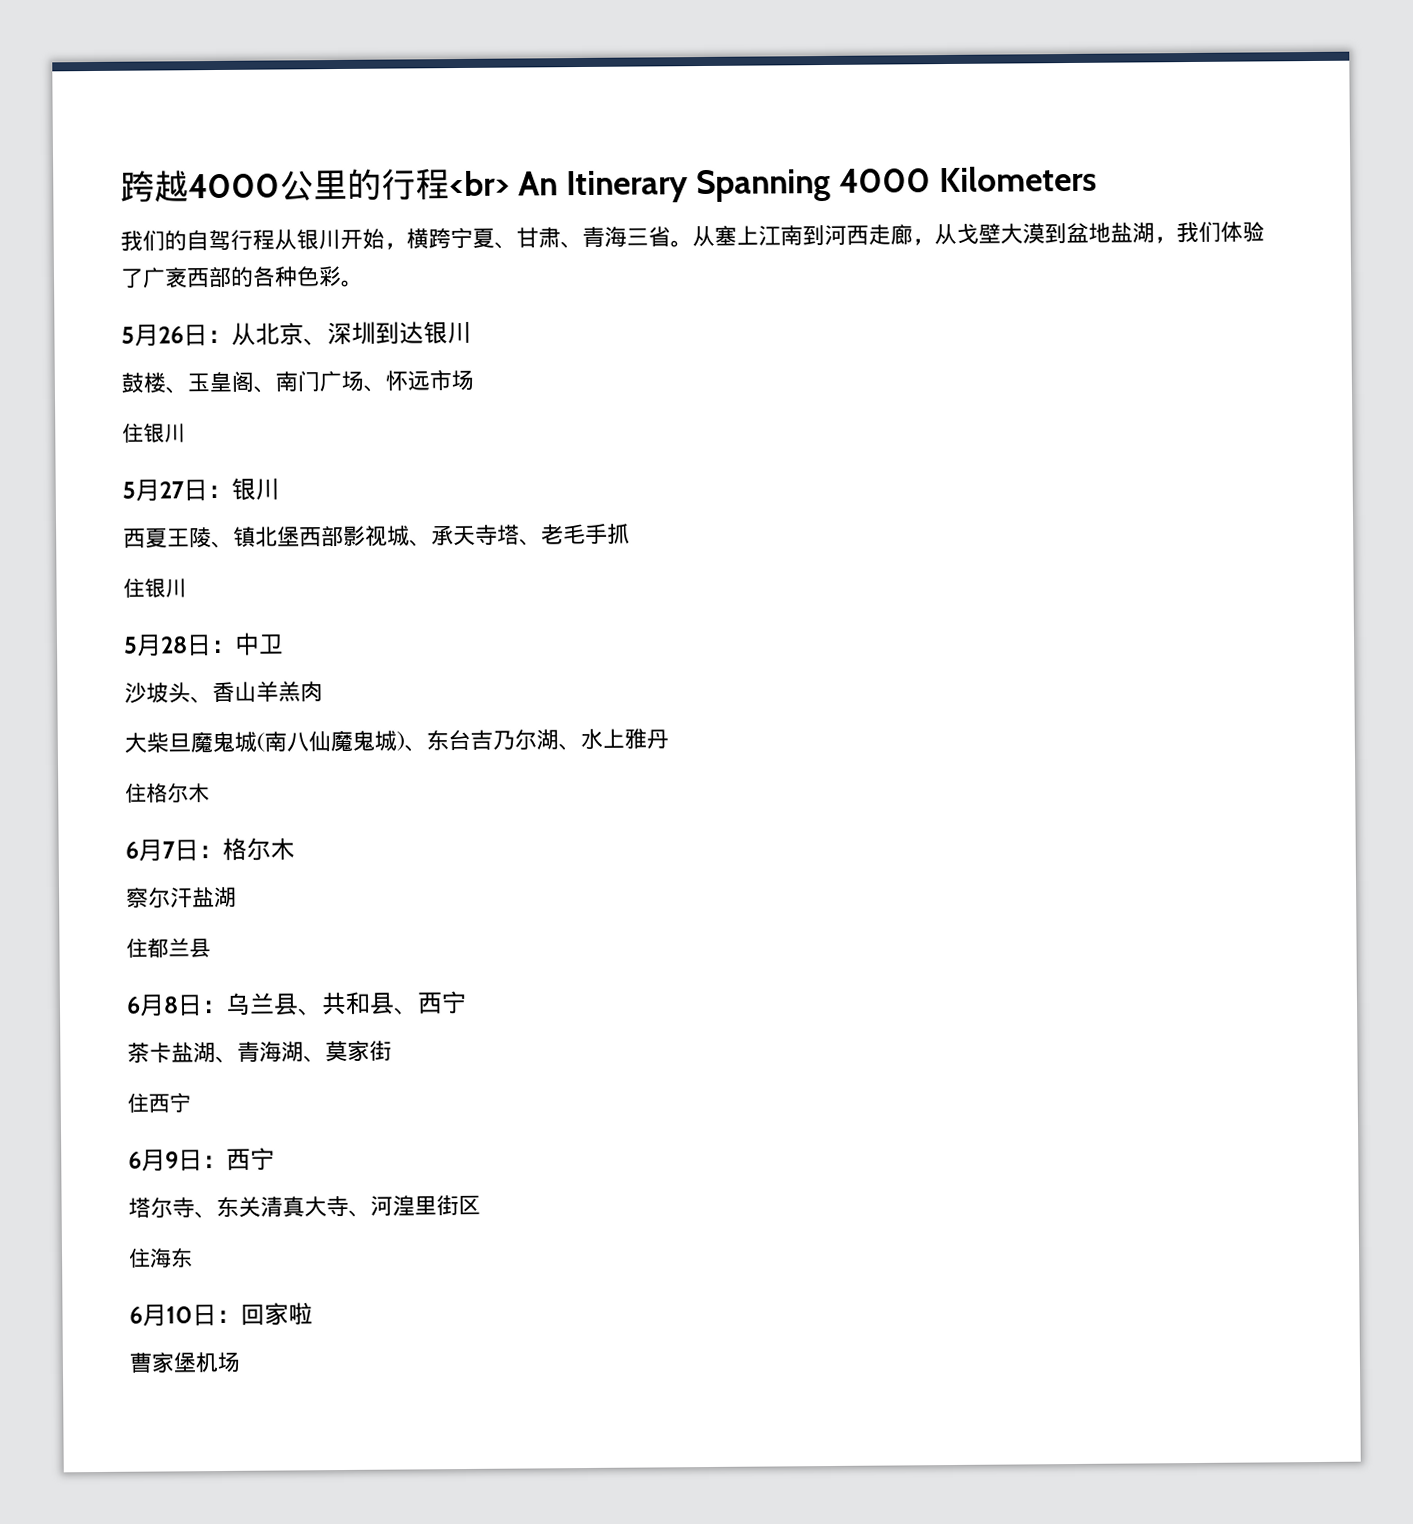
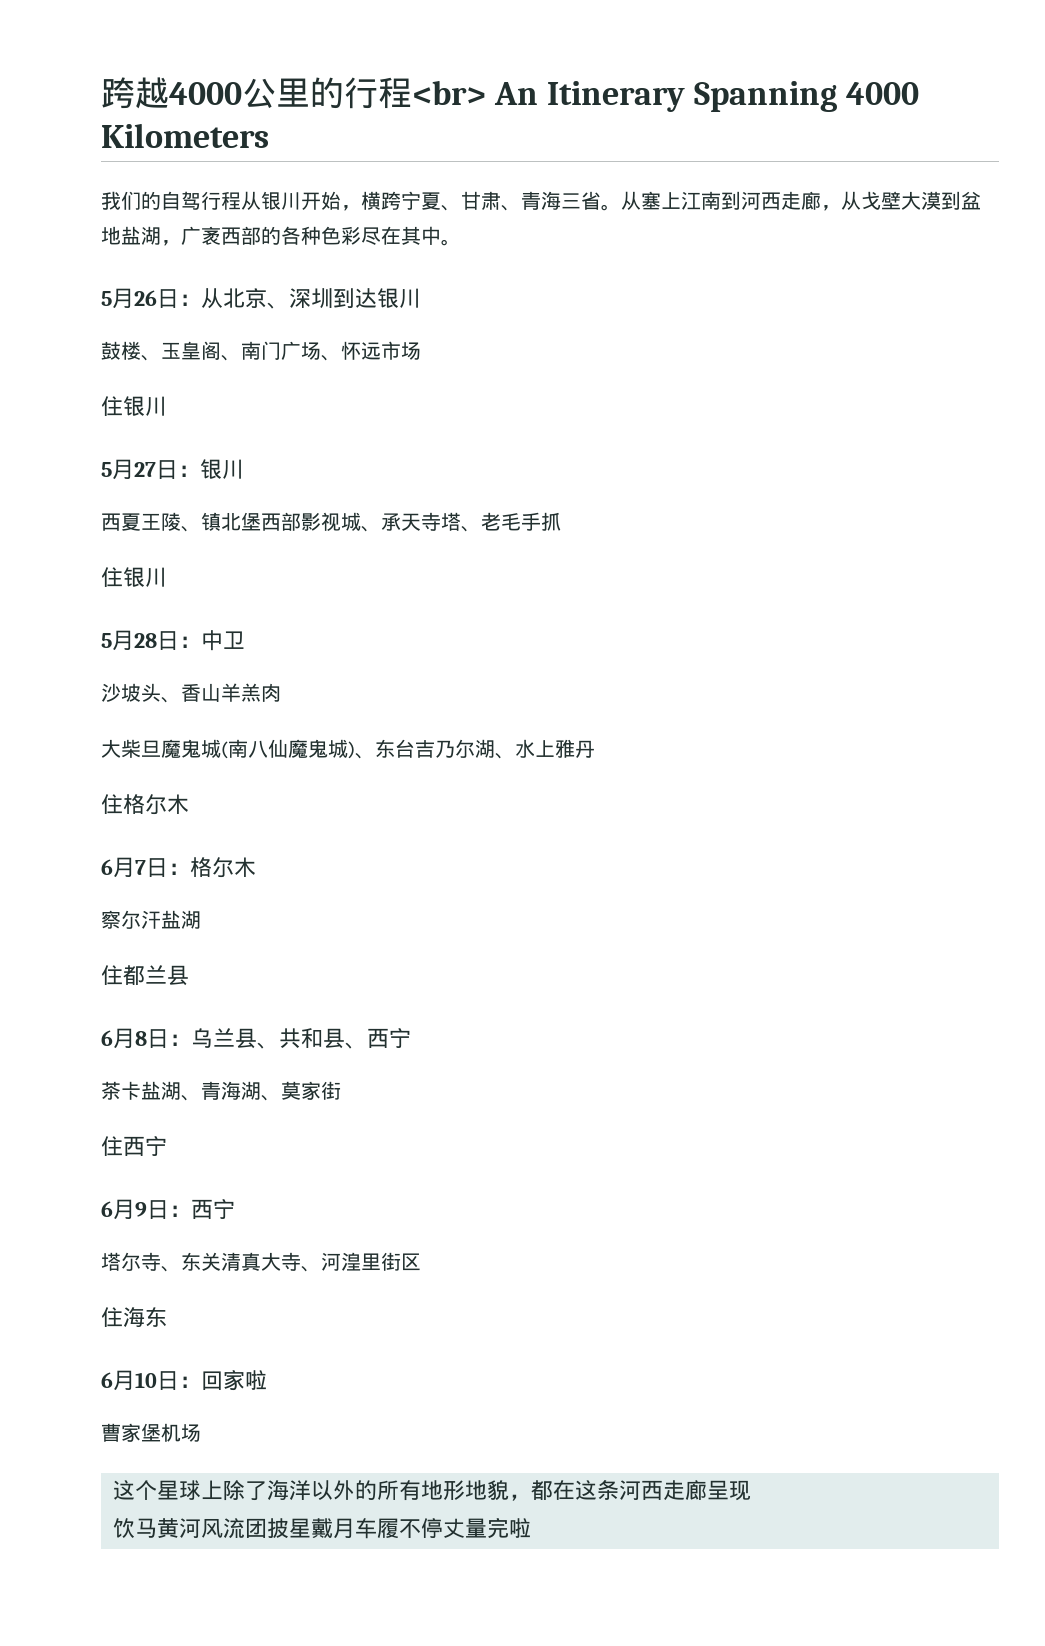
[1176,221,1265,243] [120,268,144,289] 我们体验了 -> (181, 243) none
(342, 276) none -> [361,226,441,245] 尽在其中
(240, 1362) none -> [113,1480,751,1501] [113,1517,531,1539] // 这个星球上除了海洋以外的所有地形地貌，都在这条河西走廊呈现 // 饮马黄河风流团披星戴月车履不停丈量完啦

